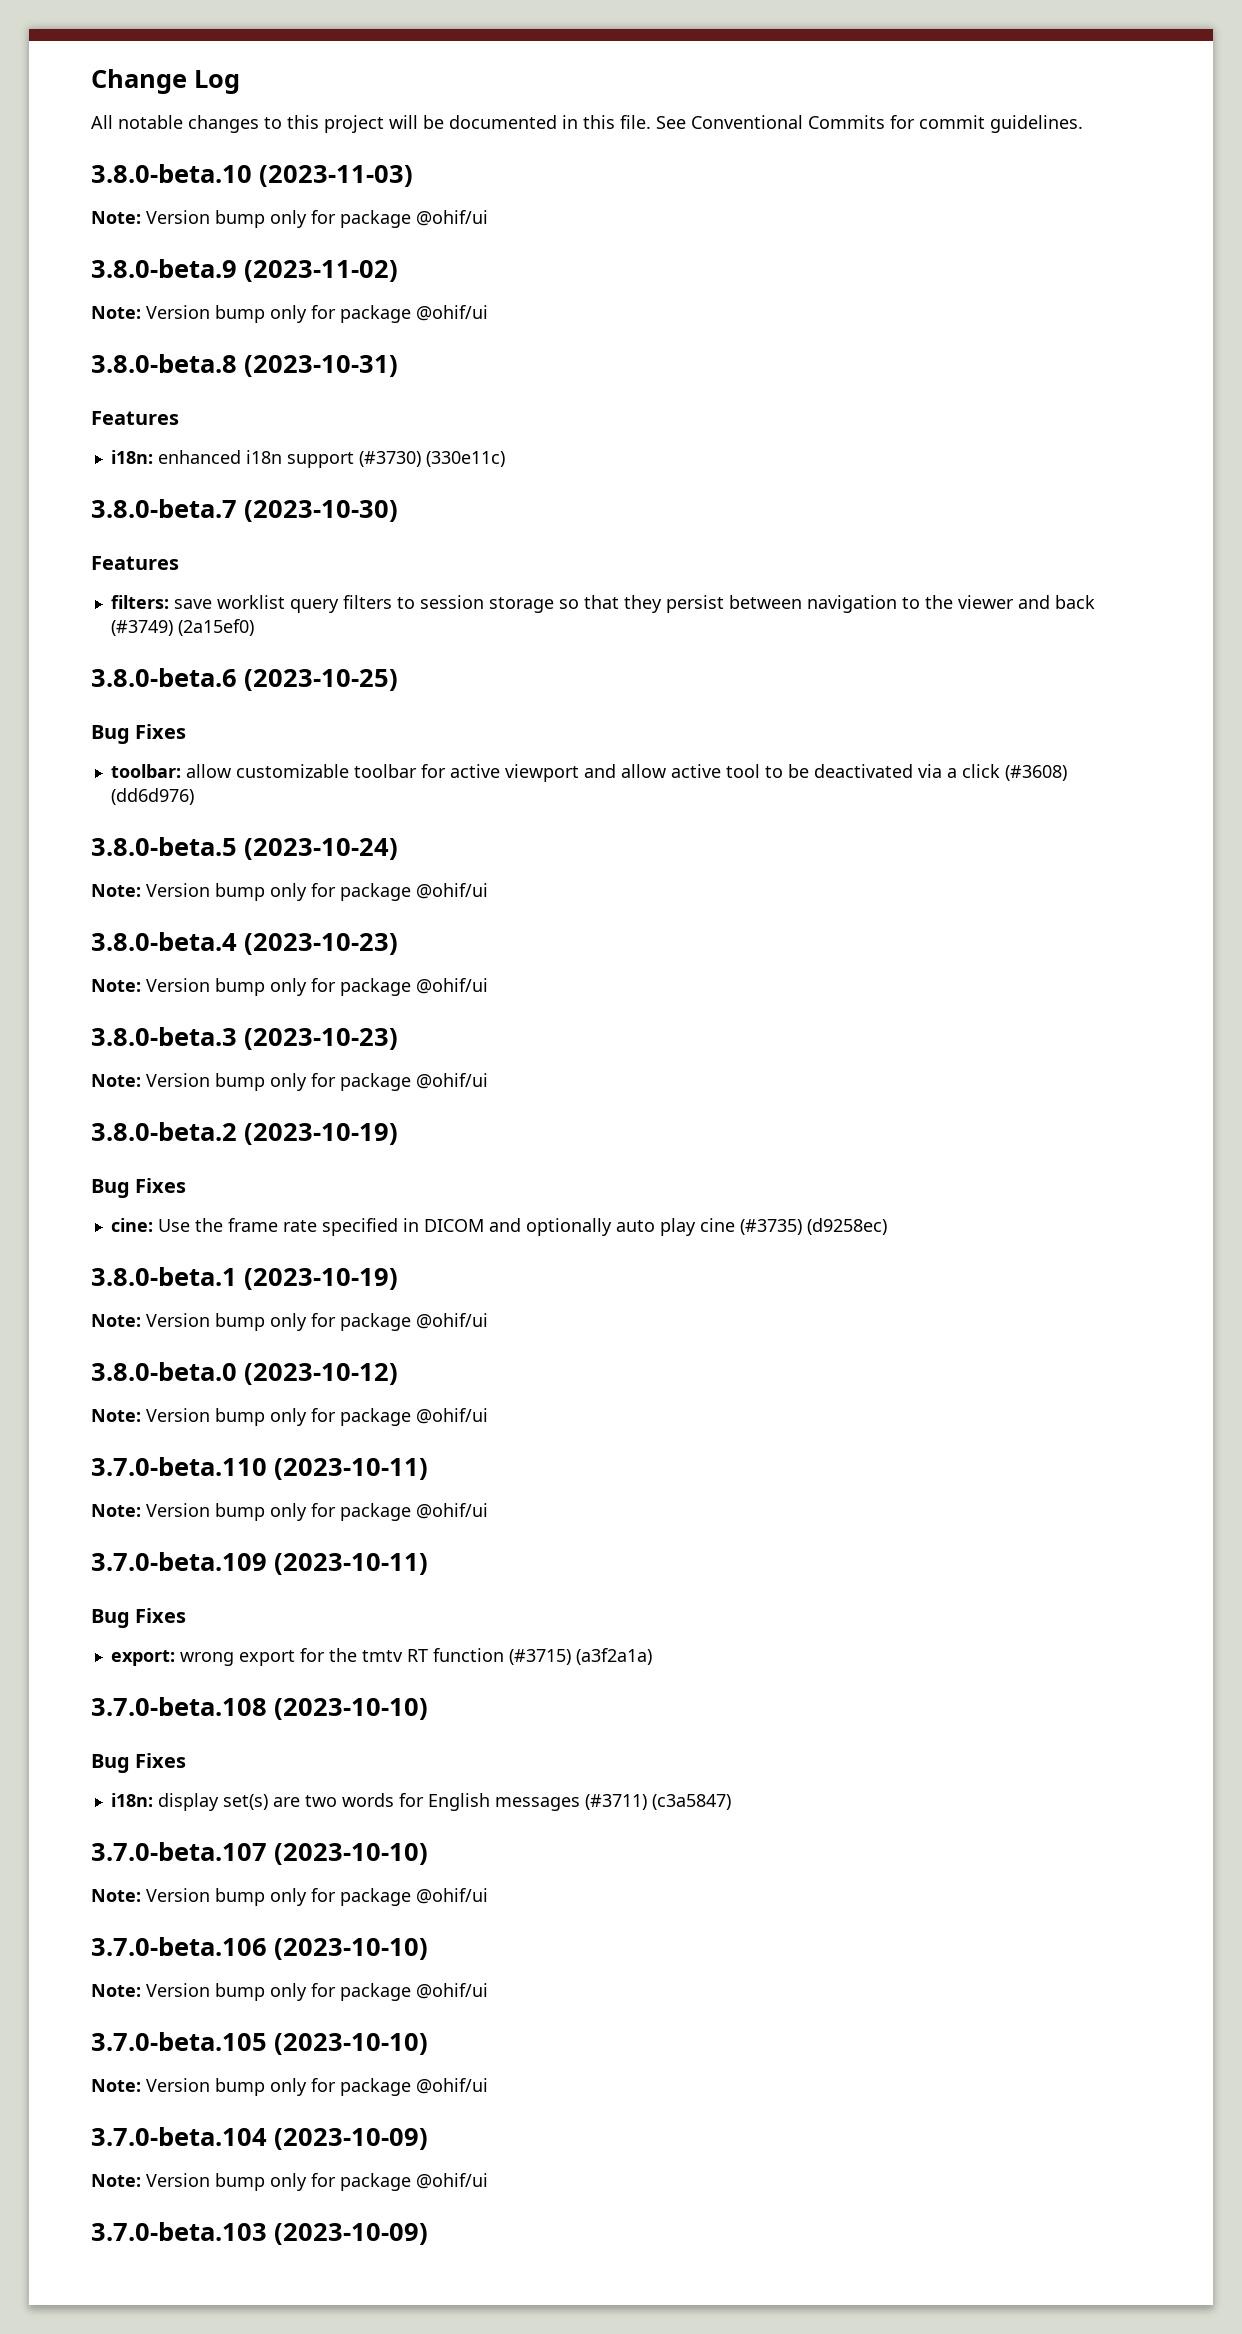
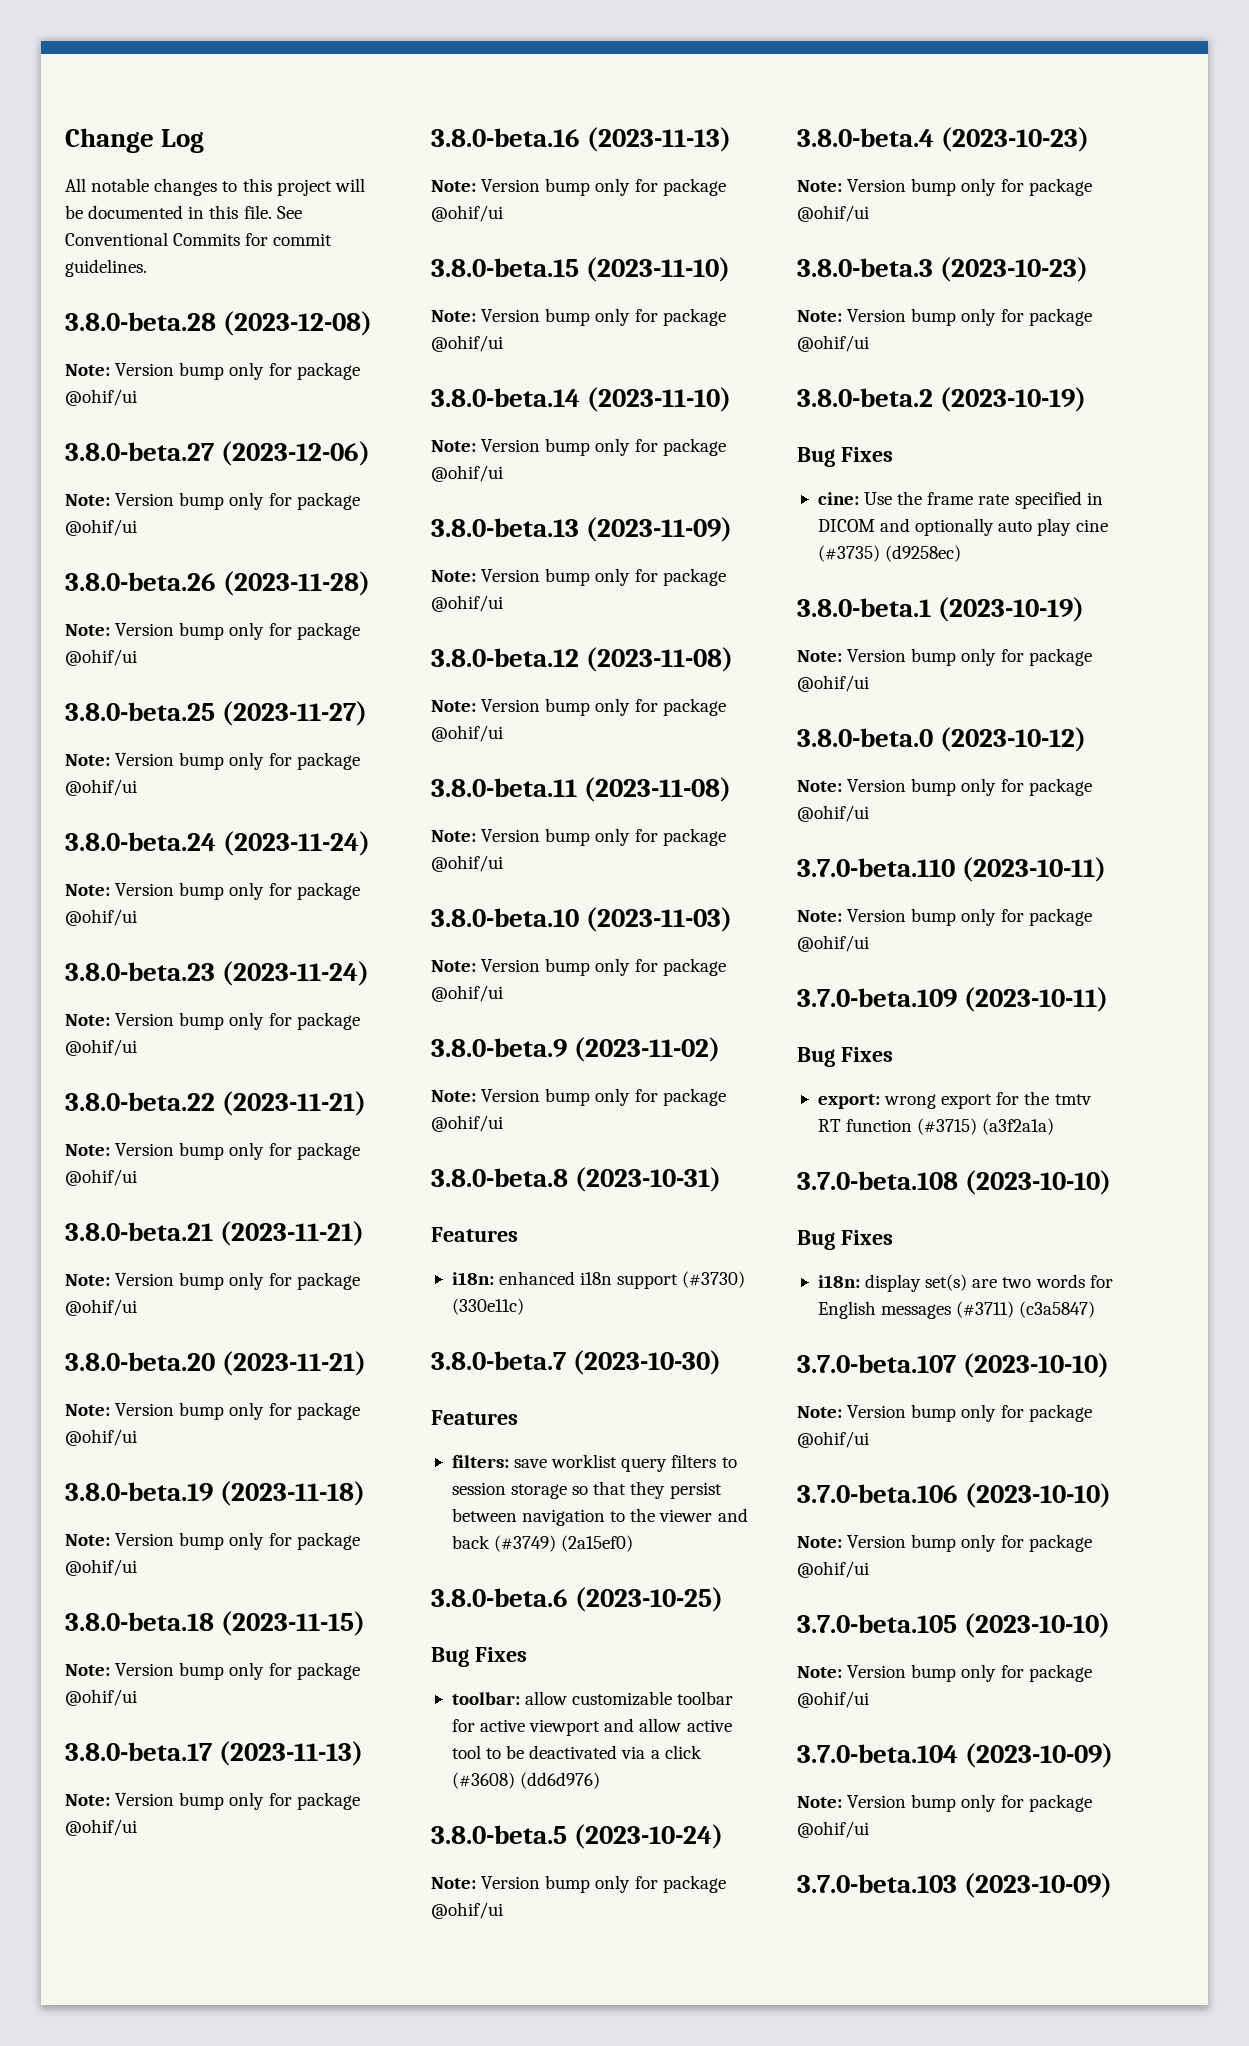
(1083, 124) none -> [65,311,373,336] [65,362,360,380] [65,389,137,406] [65,441,371,466] [65,492,360,510] [65,519,137,536] [65,571,371,596] [65,622,360,640] [65,649,137,666] [65,701,368,726] [65,752,360,770] [65,779,137,796] [65,831,371,856] [65,882,360,900] [65,909,137,926] [65,961,370,986] [65,1012,360,1030] [65,1039,137,1056] [65,1091,367,1116] [65,1142,360,1160] [65,1169,137,1186] [65,1221,365,1246] [65,1272,360,1290] [65,1299,137,1316] [65,1351,367,1376] [65,1402,360,1420] [65,1429,137,1446] [65,1481,366,1506] [65,1532,360,1550] [65,1559,137,1576] [65,1611,366,1636] [65,1662,360,1680] [65,1689,137,1706] [65,1741,364,1766] [65,1792,360,1810] [65,1819,137,1836] [431,127,732,152] [431,178,726,196] [431,205,503,222] [431,257,731,282] [431,308,726,326] [431,335,503,352] [431,387,732,412] [431,438,726,456] [431,465,503,482] [431,517,733,542] [431,568,726,586] [431,595,503,612] [431,647,734,672] [431,698,726,716] [431,725,503,742] [431,777,732,802] [431,828,726,846] [431,855,503,872] // 3.8.0-beta.28 (2023-12-08) // Note: Version bump only for package @ohif/ui // 3.8.0-beta.27 (2023-12-06) // Note: Version bump only for package @ohif/ui // 3.8.0-beta.26 (2023-11-28) // Note: Version bump only for package @ohif/ui // 3.8.0-beta.25 (2023-11-27) // Note: Version bump only for package @ohif/ui // 3.8.0-beta.24 (2023-11-24) // Note: Version bump only for package @ohif/ui // 3.8.0-beta.23 (2023-11-24) // Note: Version bump only for package @ohif/ui // 3.8.0-beta.22 (2023-11-21) // Note: Version bump only for package @ohif/ui // 3.8.0-beta.21 (2023-11-21) // Note: Version bump only for package @ohif/ui // 3.8.0-beta.20 (2023-11-21) // Note: Version bump only for package @ohif/ui // 3.8.0-beta.19 (2023-11-18) // Note: Version bump only for package @ohif/ui // 3.8.0-beta.18 (2023-11-15) // Note: Version bump only for package @ohif/ui // 3.8.0-beta.17 (2023-11-13) // Note: Version bump only for package @ohif/ui // 3.8.0-beta.16 (2023-11-13) // Note: Version bump only for package @ohif/ui // 3.8.0-beta.15 (2023-11-10) // Note: Version bump only for package @ohif/ui // 3.8.0-beta.14 (2023-11-10) // Note: Version bump only for package @ohif/ui // 3.8.0-beta.13 (2023-11-09) // Note: Version bump only for package @ohif/ui // 3.8.0-beta.12 (2023-11-08) // Note: Version bump only for package @ohif/ui // 3.8.0-beta.11 (2023-11-08) // Note: Version bump only for package @ohif/ui

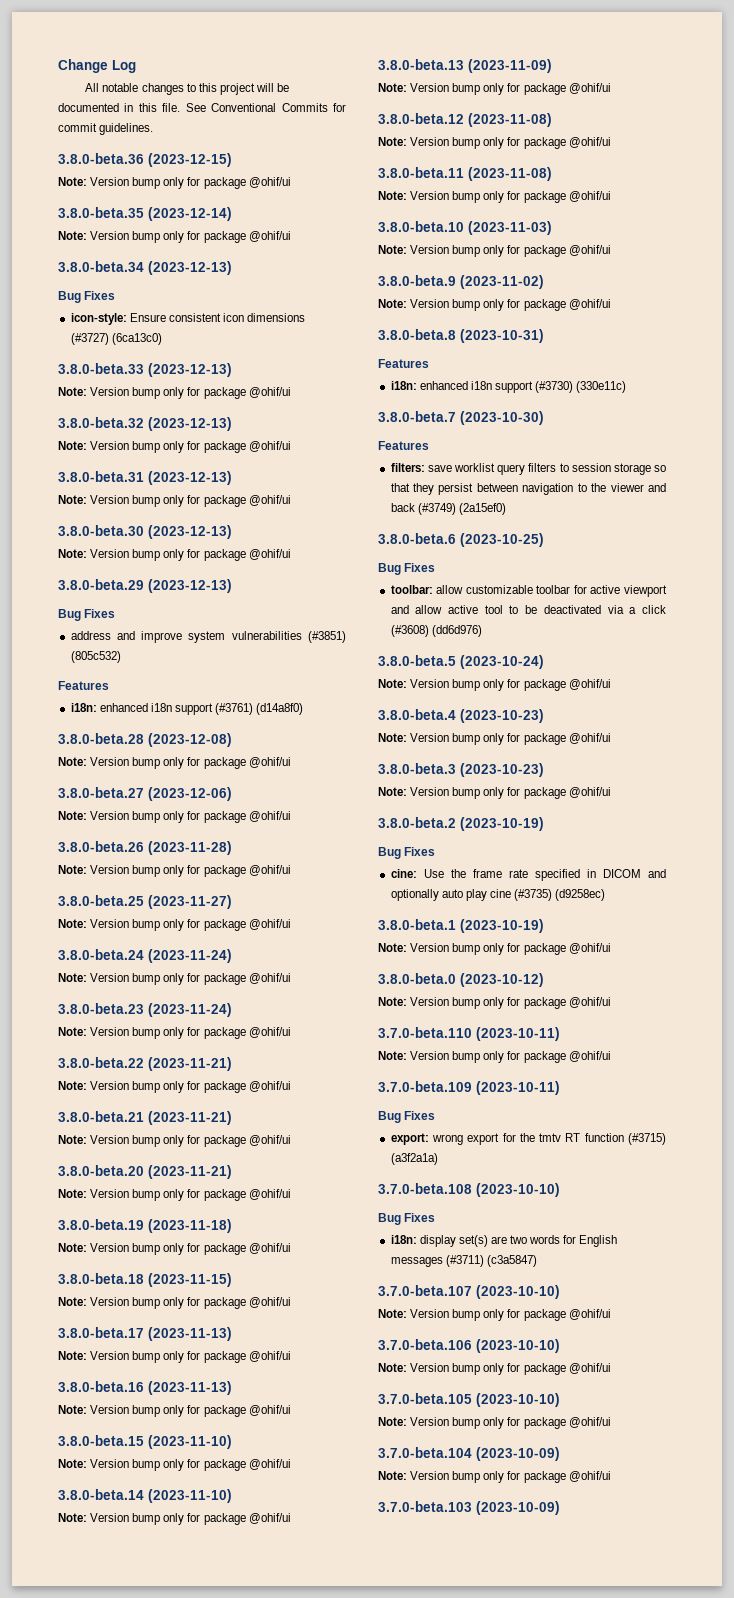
(147, 268) none -> [58,153,232,167] [58,177,291,189] [58,207,232,221] [58,231,291,243] [58,261,232,275] [58,291,116,303] [70,313,306,325] [70,333,162,345] [58,363,232,377] [58,387,291,399] [58,417,232,431] [58,441,291,453] [58,471,232,485] [58,495,291,507] [58,525,232,539] [58,549,291,561] [58,579,232,593] [58,609,116,621] [70,631,346,643] [70,651,121,663] [58,681,109,690] [70,703,304,715] // 3.8.0-beta.36 (2023-12-15) // Note: Version bump only for package @ohif/ui // 3.8.0-beta.35 (2023-12-14) // Note: Version bump only for package @ohif/ui // 3.8.0-beta.34 (2023-12-13) // Bug Fixes // icon-style: Ensure consistent icon dimensions (#3727) (6ca13c0) // 3.8.0-beta.33 (2023-12-13) // Note: Version bump only for package @ohif/ui // 3.8.0-beta.32 (2023-12-13) // Note: Version bump only for package @ohif/ui // 3.8.0-beta.31 (2023-12-13) // Note: Version bump only for package @ohif/ui // 3.8.0-beta.30 (2023-12-13) // Note: Version bump only for package @ohif/ui // 3.8.0-beta.29 (2023-12-13) // Bug Fixes // address and improve system vulnerabilities (#3851) (805c532) // Features // i18n: enhanced i18n support (#3761) (d14a8f0)

